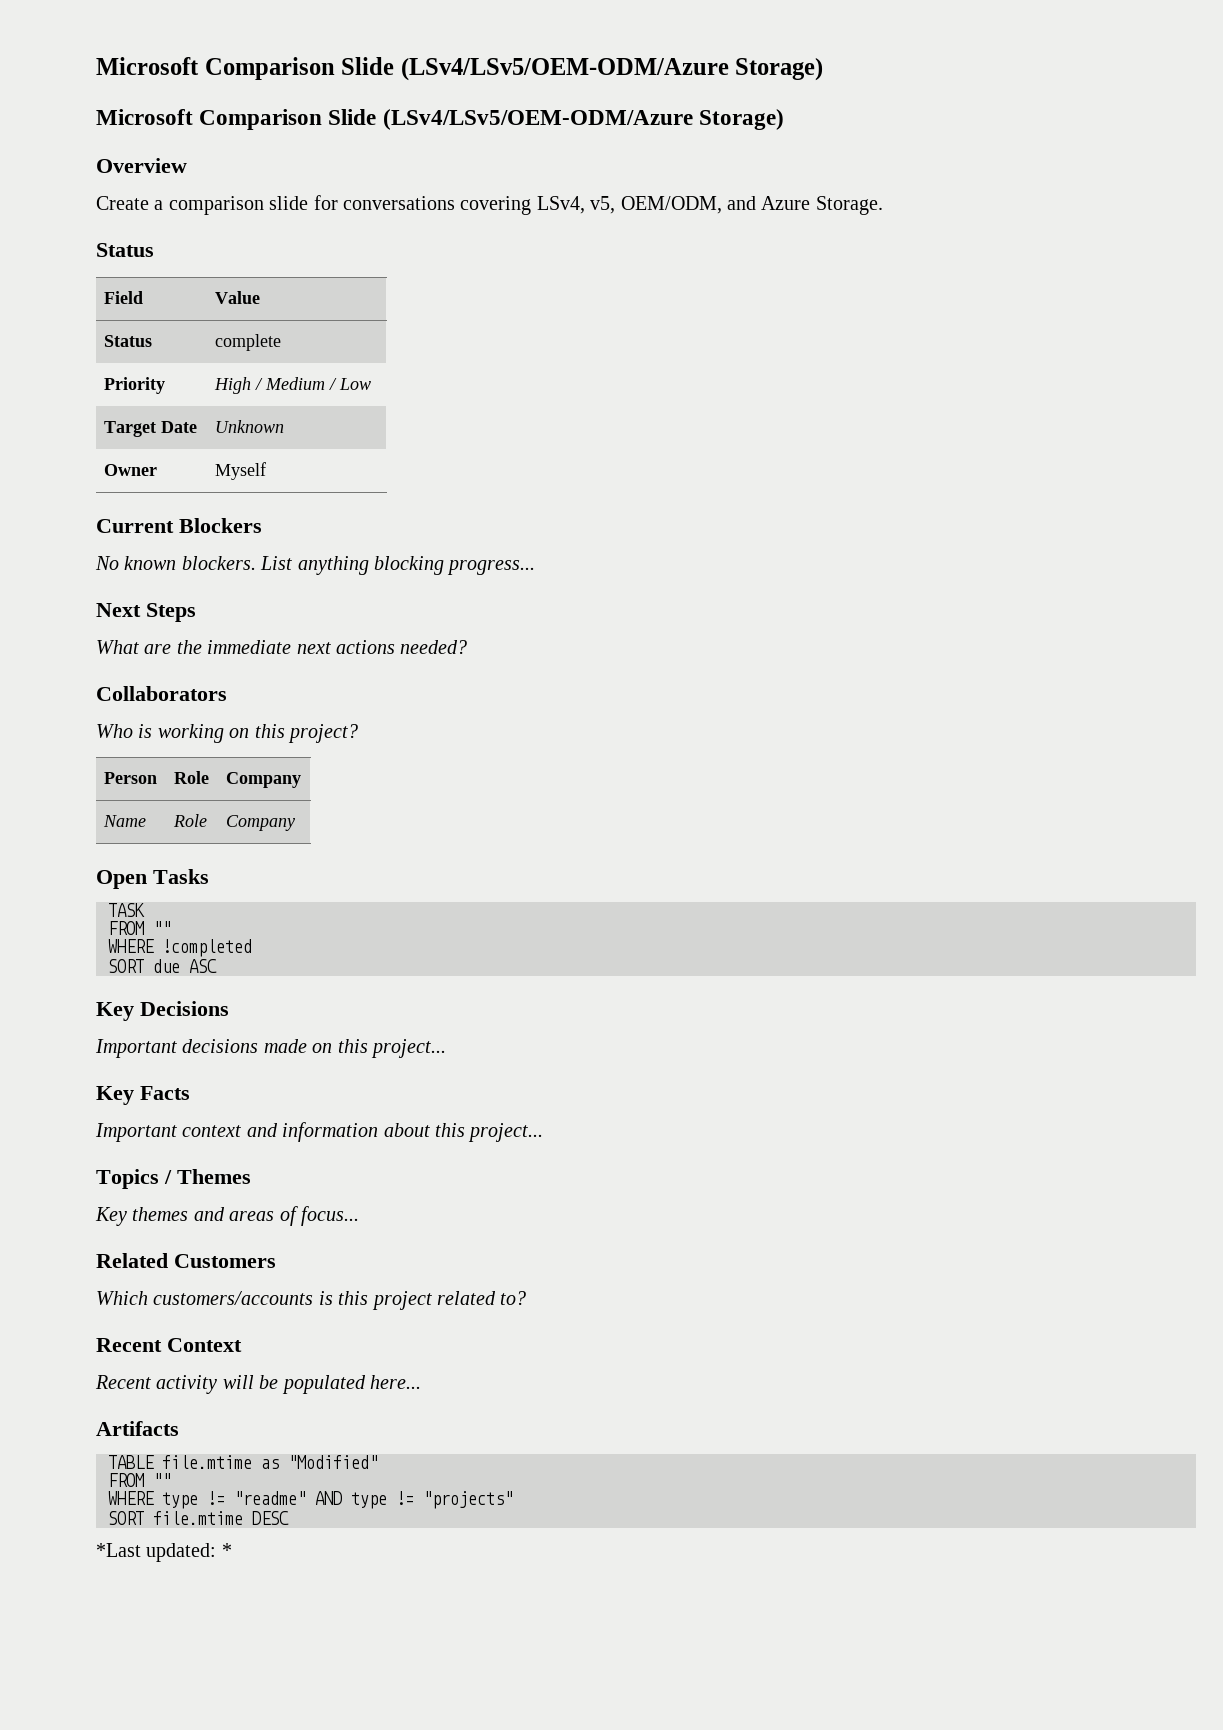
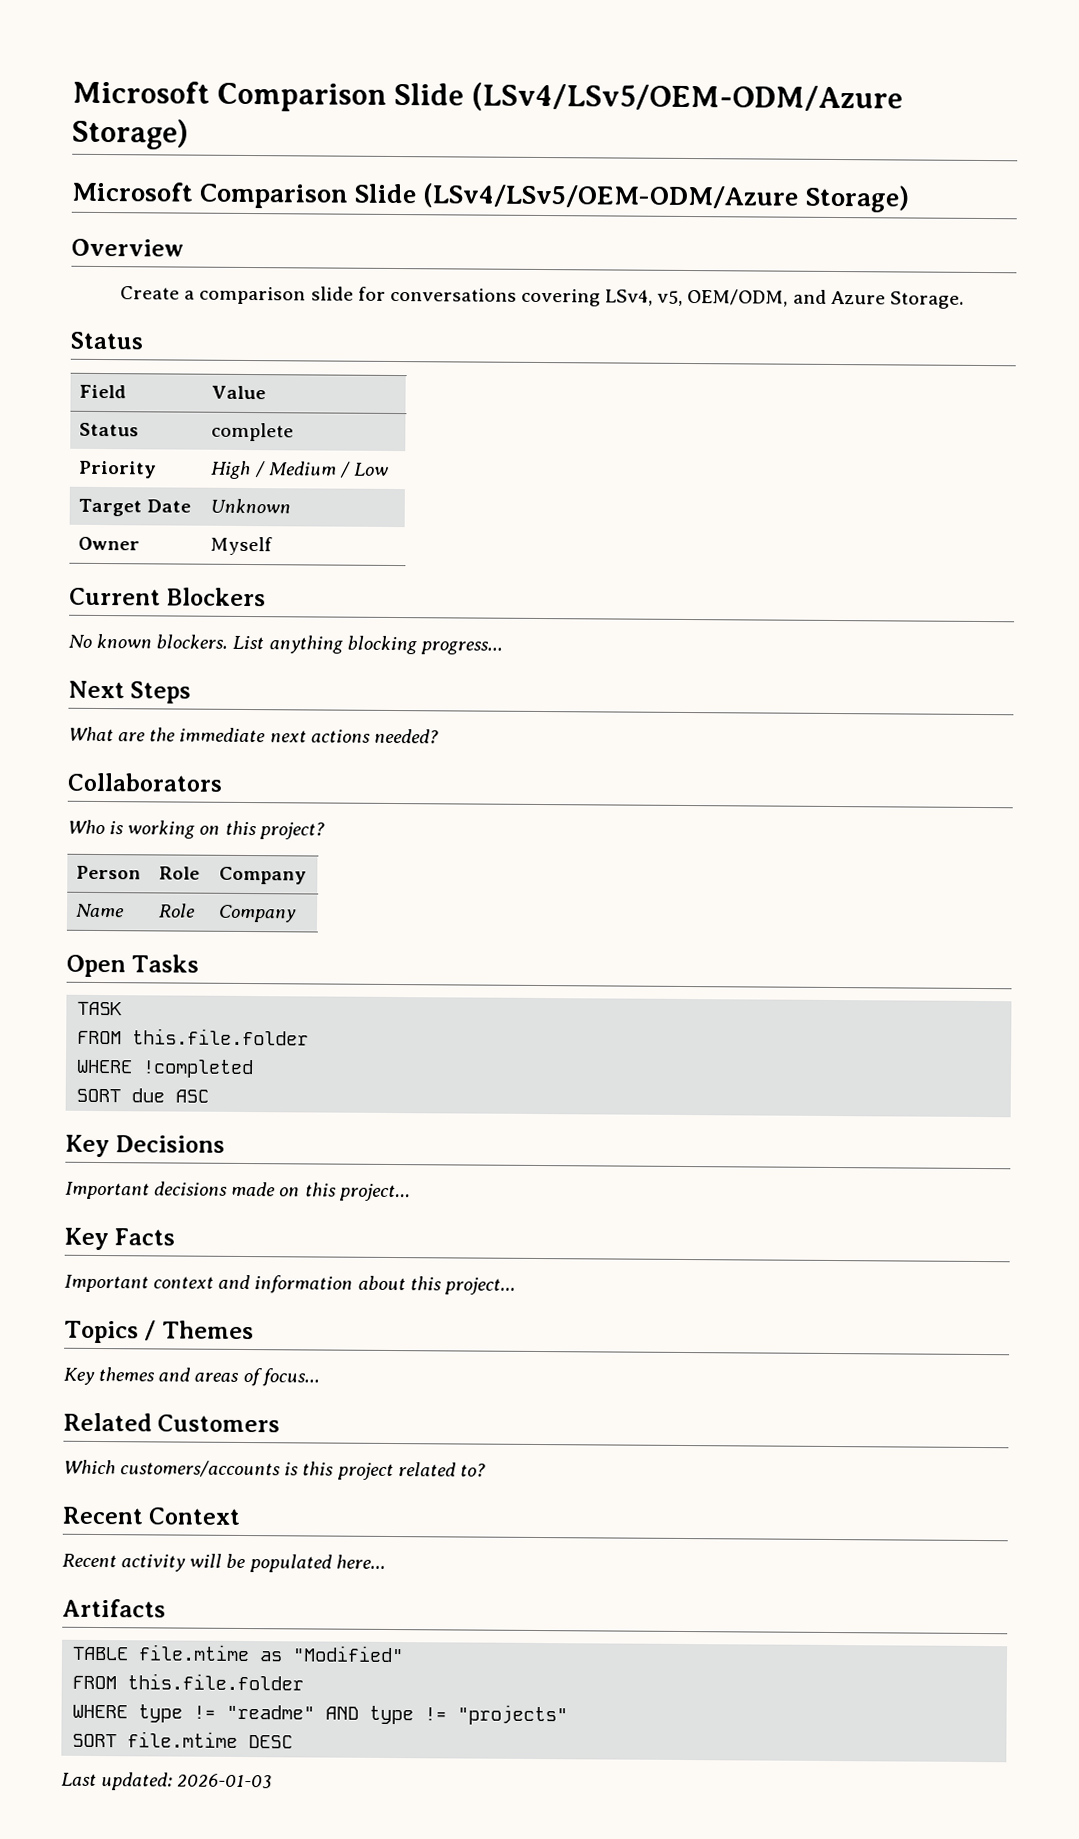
[153,921,171,935] "" -> [132,1028,310,1046] this.file.folder
[153,1473,171,1487] "" -> [127,1673,305,1691] this.file.folder
[96,1543,232,1562] *Last updated: * -> [61,1772,273,1791] Last updated: 2026-01-03

